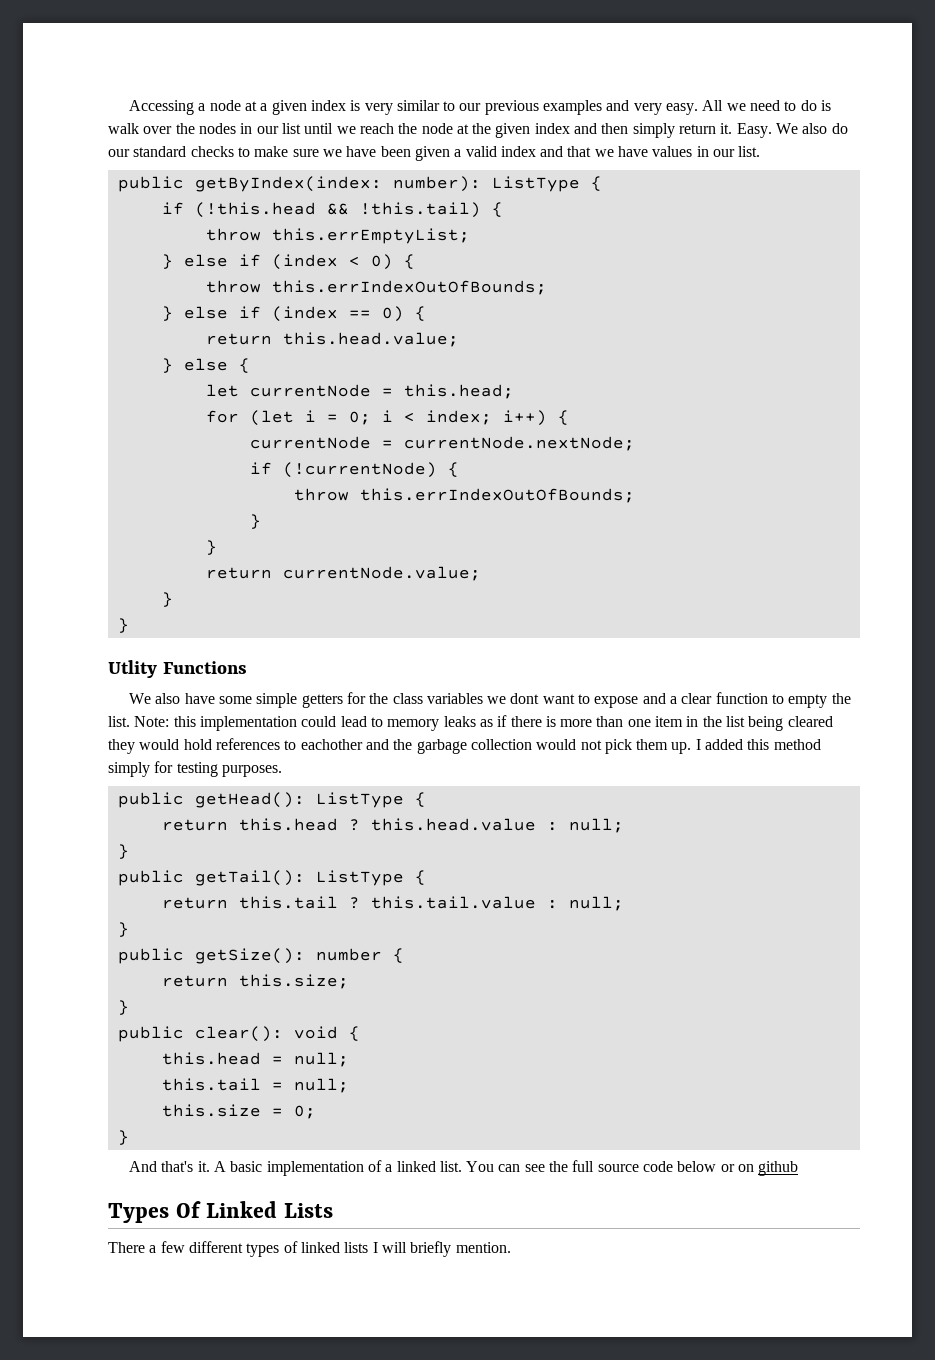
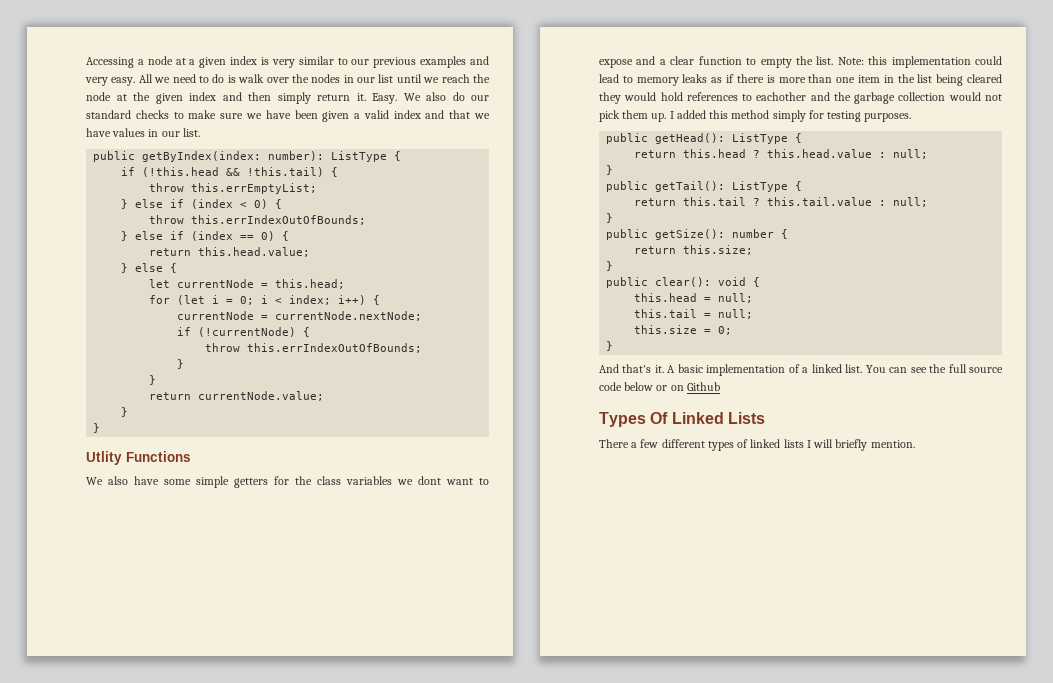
[758,1161,799,1176] github -> [686,382,720,391] Github

